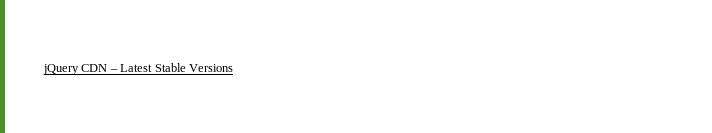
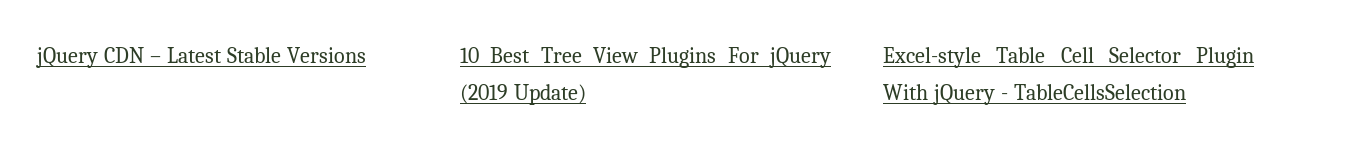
(233, 68) none -> [460,47,831,68] [460,84,586,105] [883,47,1254,68] [883,84,1186,105] // 10 Best Tree View Plugins For jQuery (2019 Update) // Excel-style Table Cell Selector Plugin With jQuery - TableCellsSelection

